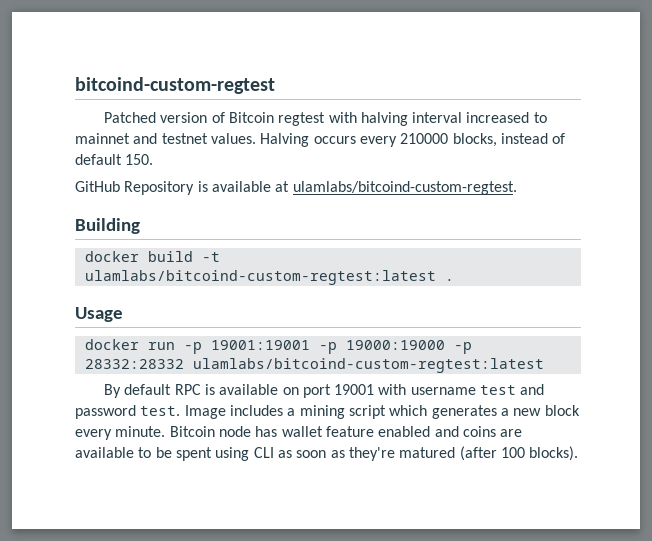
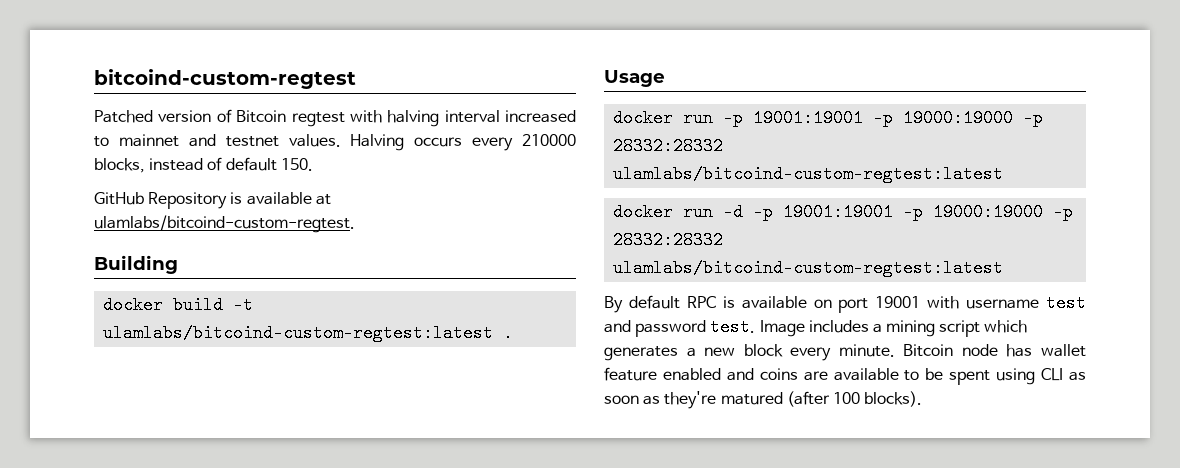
(544, 365) none -> [613,203,1074,221] [613,231,724,249] [613,259,1004,277] // docker run -d -p 19001:19001 -p 19000:19000 -p 28332:28332 ulamlabs/bitcoind-custom-regtest:latest

